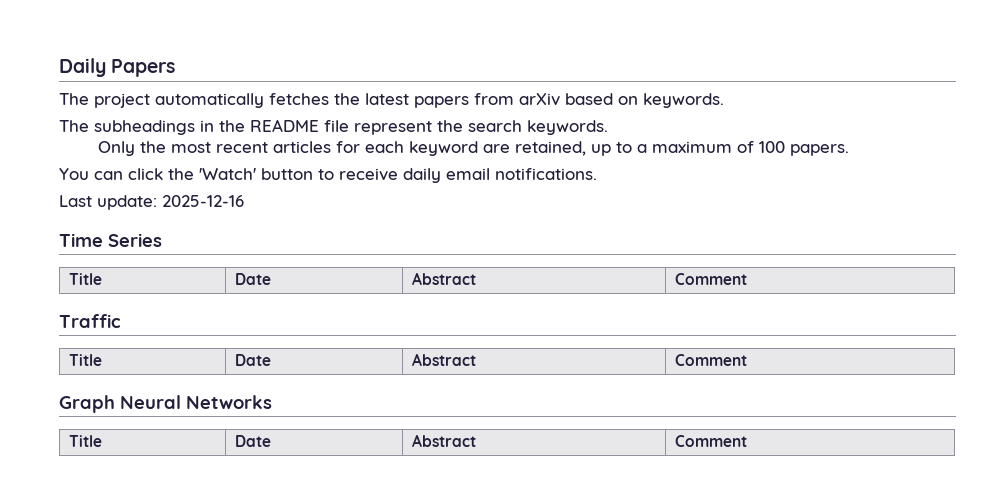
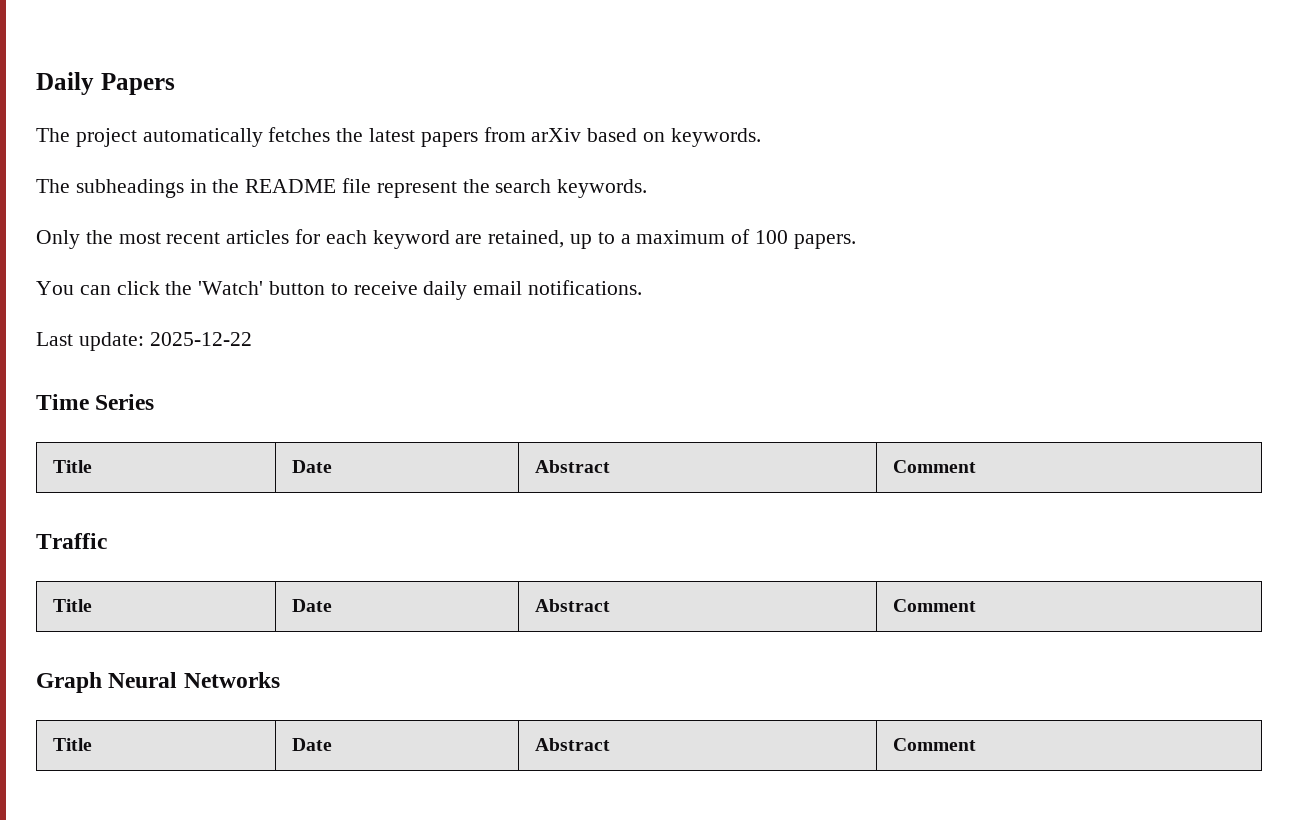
[162,195,244,207] 2025-12-16 -> [149,332,252,346] 2025-12-22

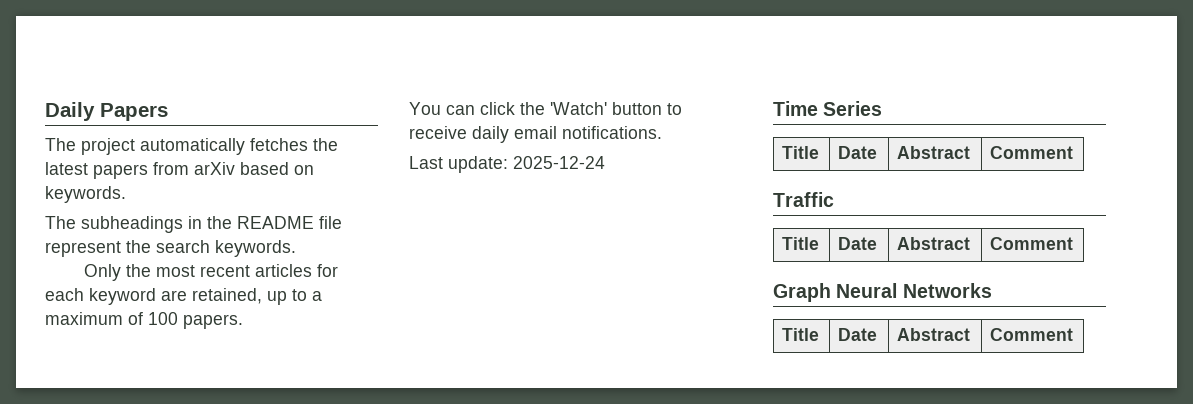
[149,332,252,346] 2025-12-22 -> [513,156,605,169] 2025-12-24

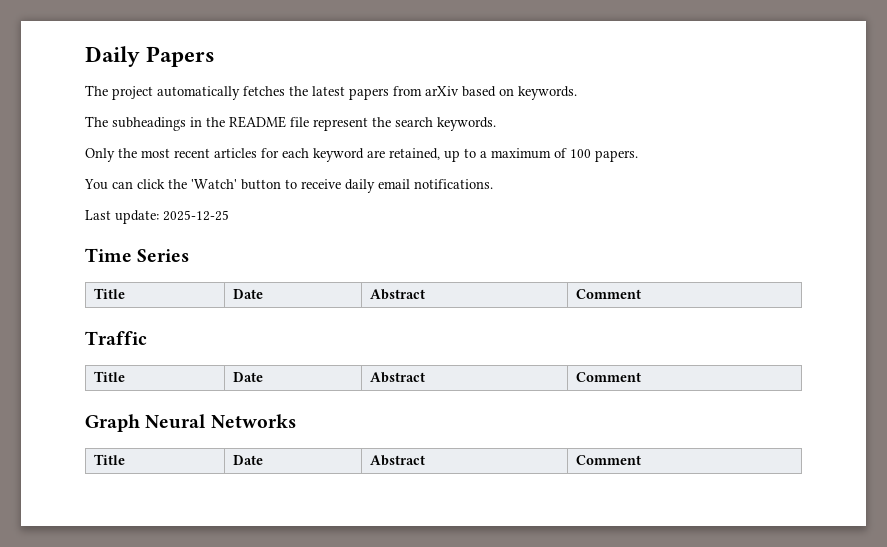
[513,156,605,169] 2025-12-24 -> [163,210,229,221] 2025-12-25

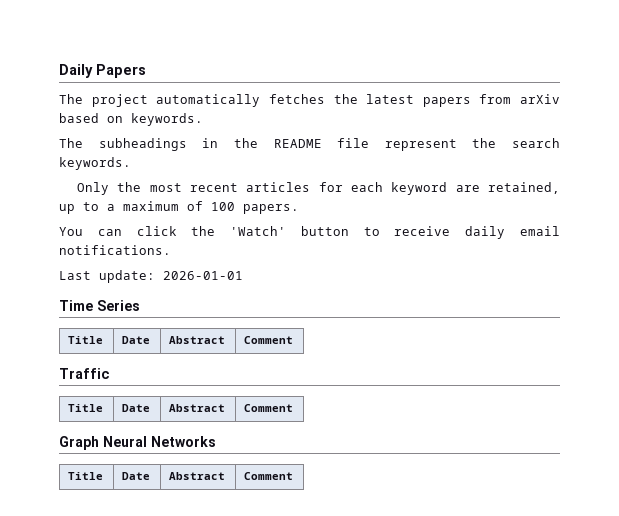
[163,210,229,221] 2025-12-25 -> [163,271,243,280] 2026-01-01

